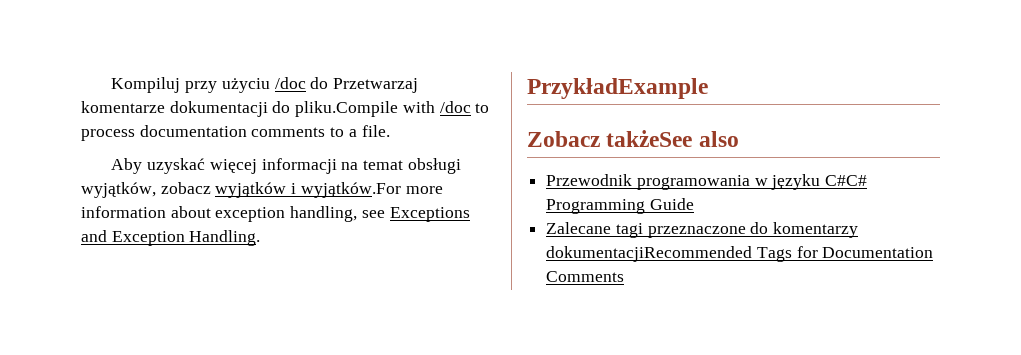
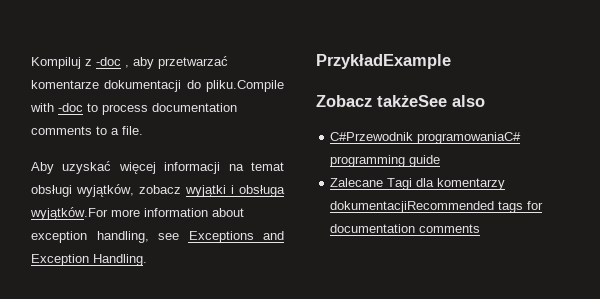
[185,77,419,93] przy użyciu /doc do Przetwarzaj -> [85,56,228,69] z -doc , aby przetwarzać
[439,101,471,113] /doc -> [58,103,83,112] -doc
[215,182,297,198] wyjątków i -> [185,185,285,197] wyjątki i obsługa
[546,174,868,190] [546,198,694,214] [546,222,859,238] [546,246,934,262] [546,271,625,282] Przewodnik programowania w języku C#C# Programming Guide // Zalecane tagi przeznaczone do komentarzy dokumentacjiRecommended Tags for Documentation Comments -> [330,132,522,144] [330,155,441,167] [330,178,506,190] [330,201,544,213] [330,224,481,233] C#Przewodnik programowaniaC# programming guide // Zalecane Tagi dla komentarzy dokumentacjiRecommended tags for documentation comments

